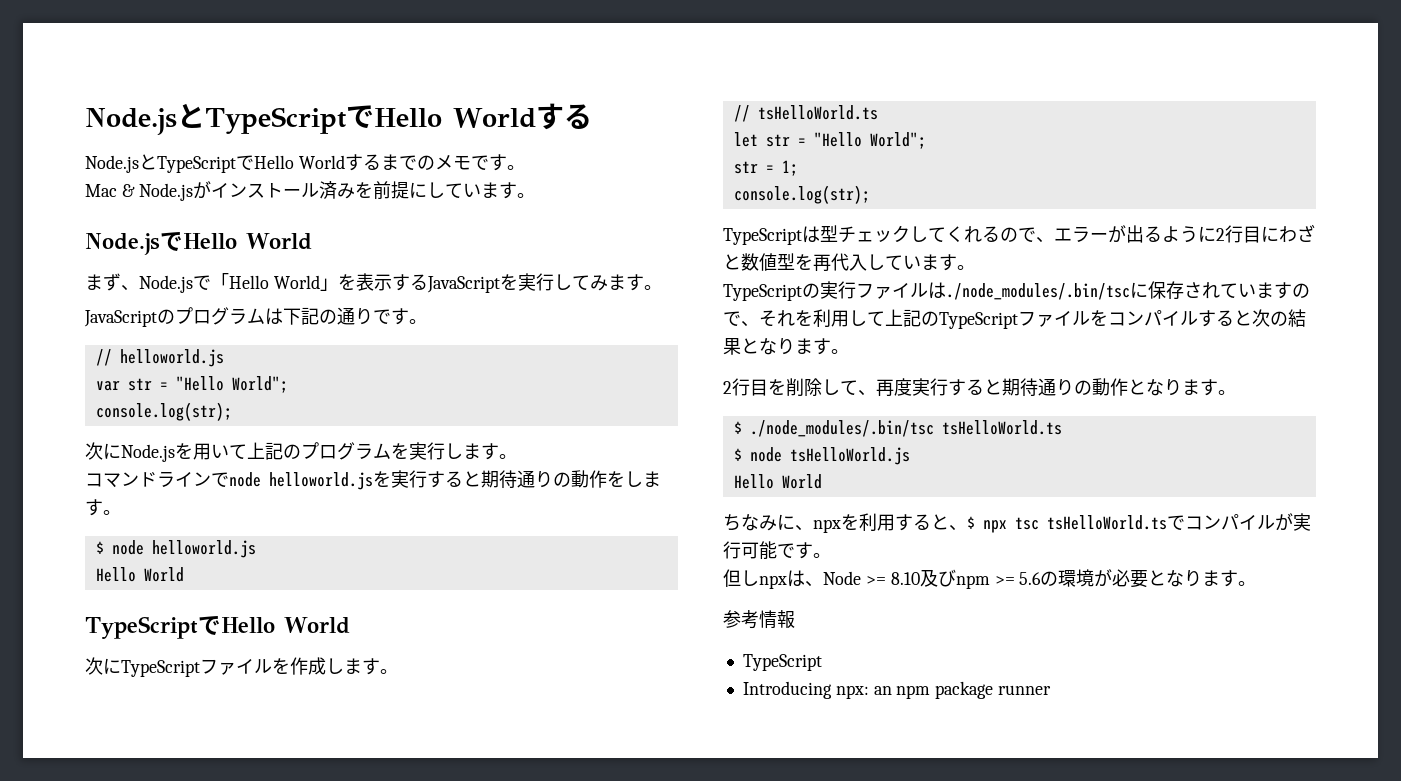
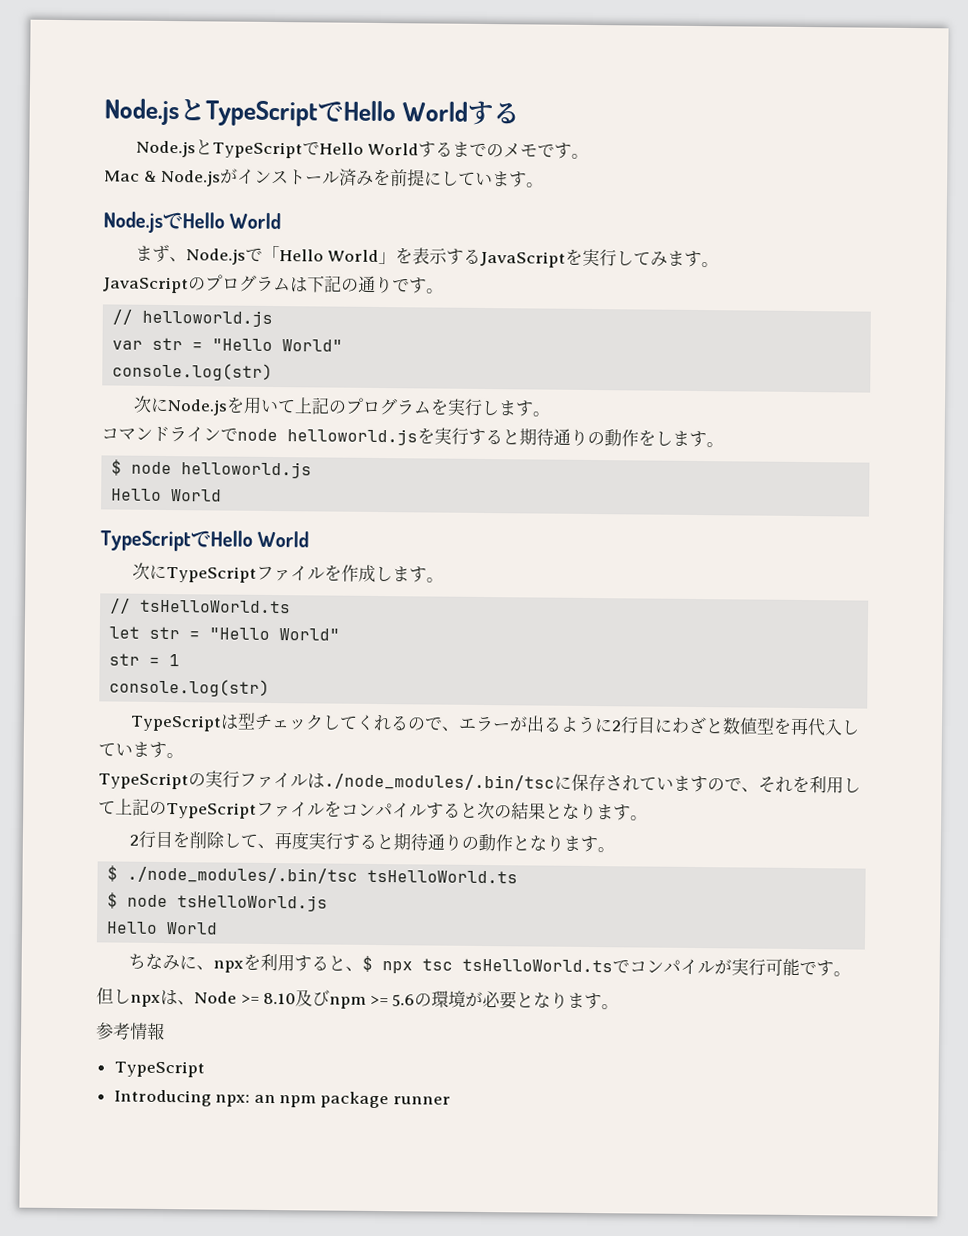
[231,376,288,393] [95,402,232,421] World"; // console.log(str); -> [282,339,344,352] [112,362,274,382] World" // console.log(str)
[869,132,926,149] [733,160,798,176] [733,185,870,204] World"; // str = 1; // console.log(str); -> [279,628,341,641] [109,653,181,667] [109,678,271,697] World" // str = 1 // console.log(str)

